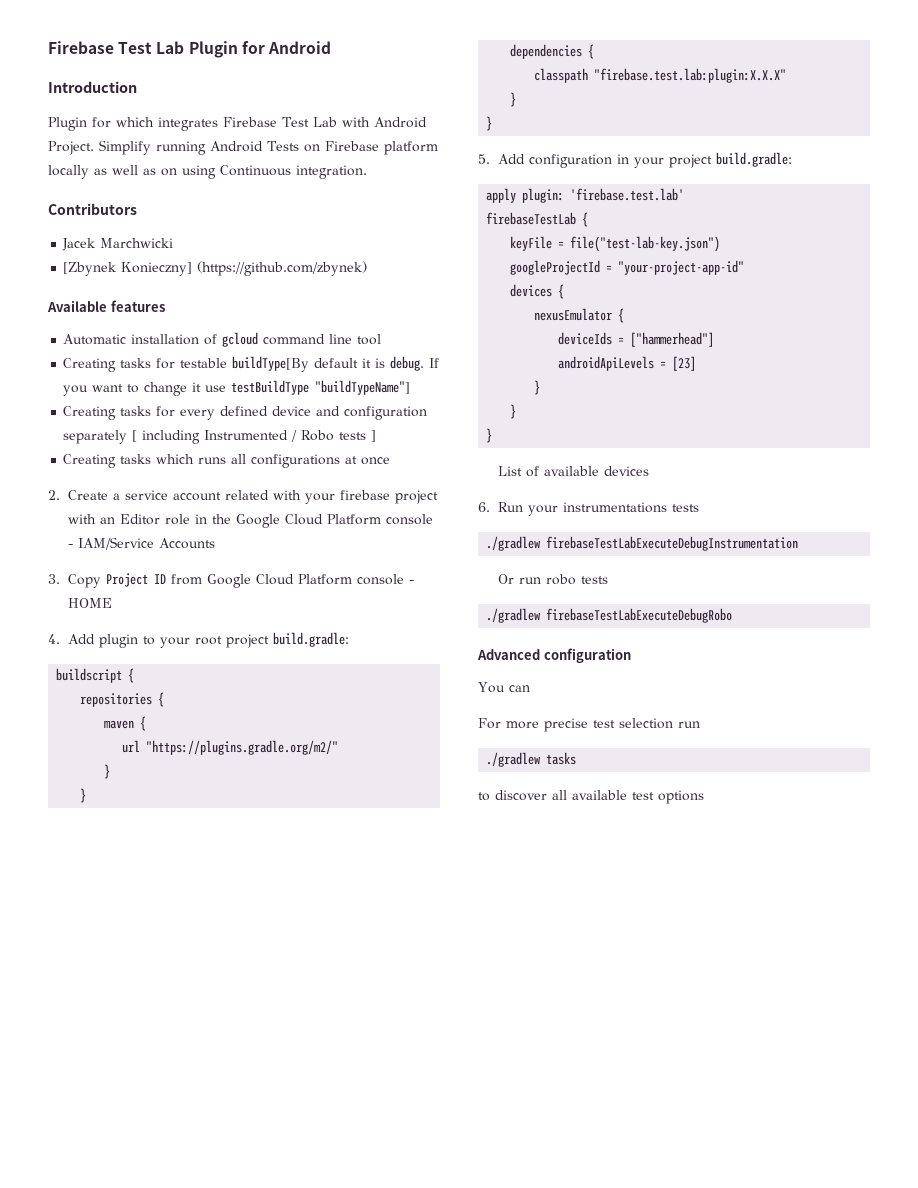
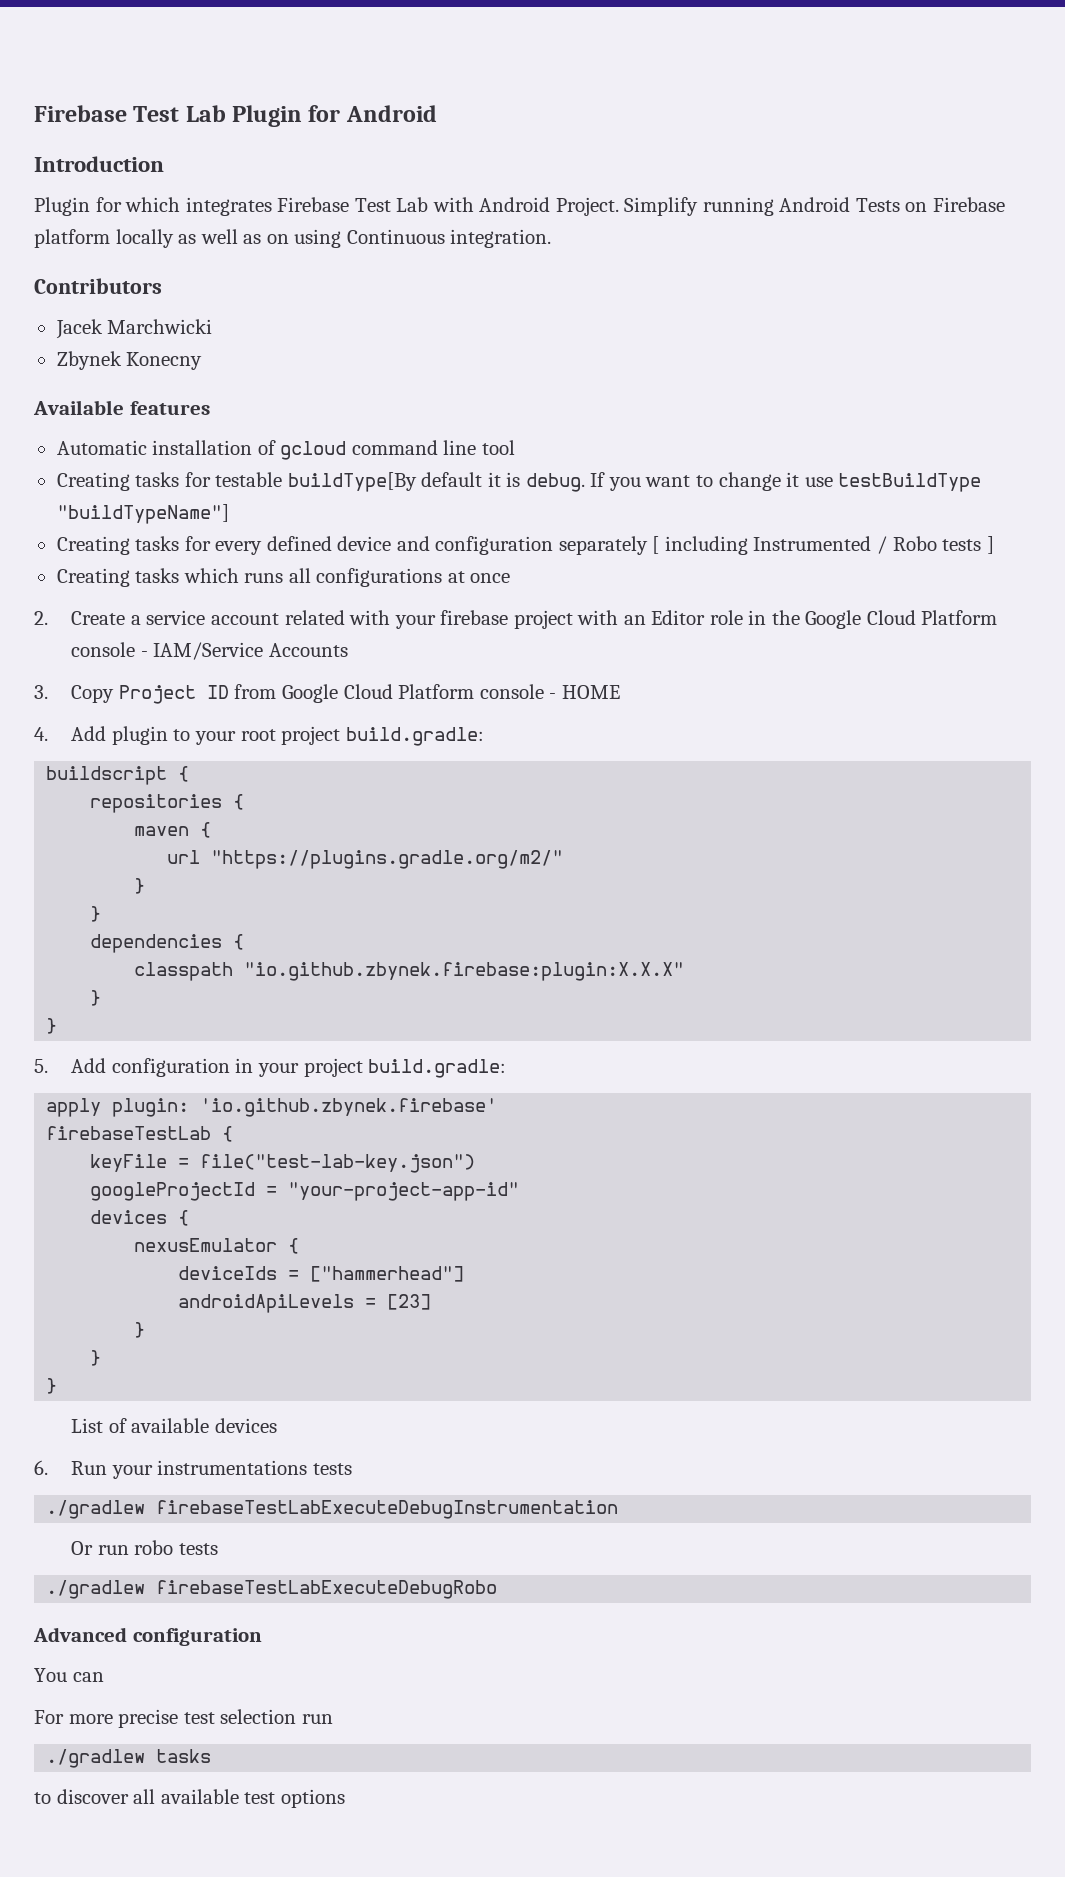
[63,261,368,276] [Zbynek Konieczny] (https://github.com/zbynek) -> [56,351,203,370] Zbynek Konecny
[594,68,787,83] "firebase.test.lab:plugin:X.X.X" -> [244,962,685,981] "io.github.zbynek.firebase:plugin:X.X.X"
[570,188,685,201] 'firebase.test.lab' -> [200,1098,498,1117] 'io.github.zbynek.firebase'

